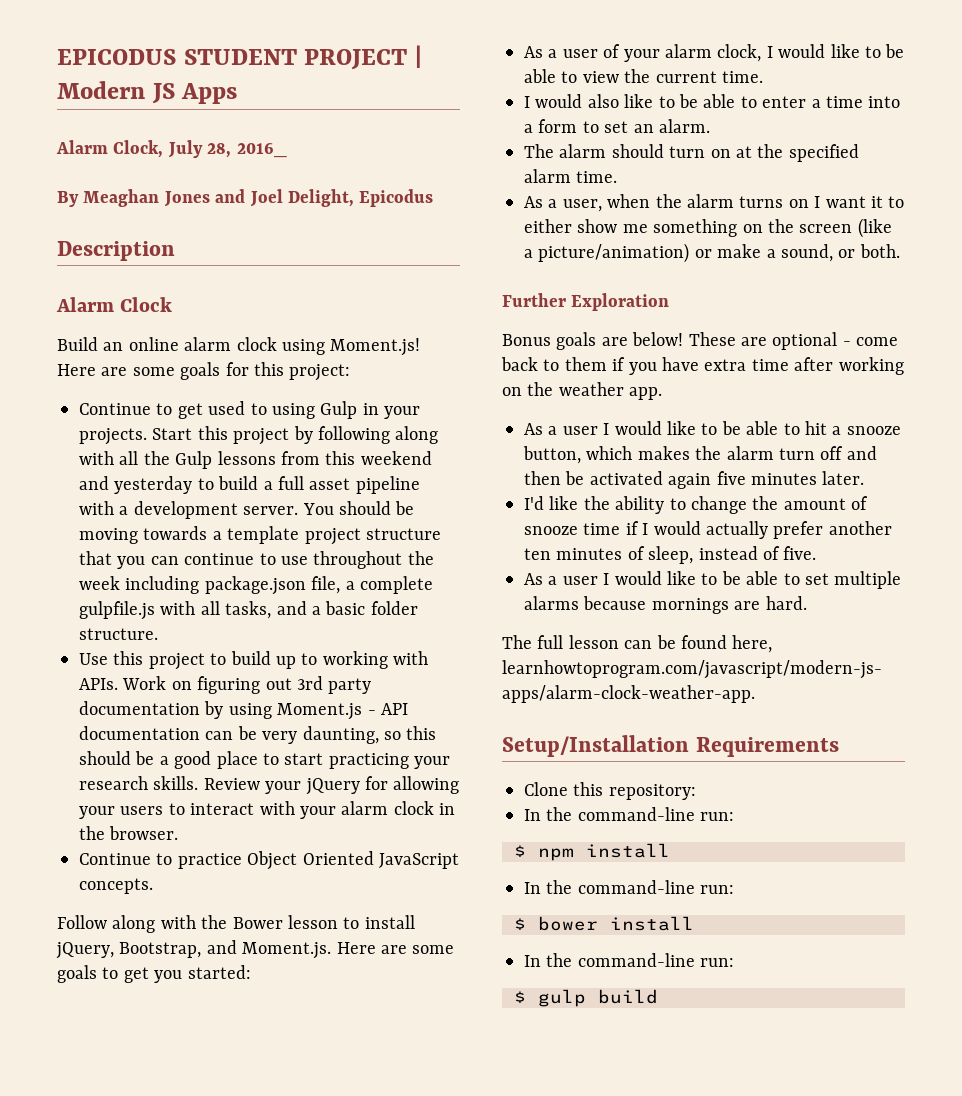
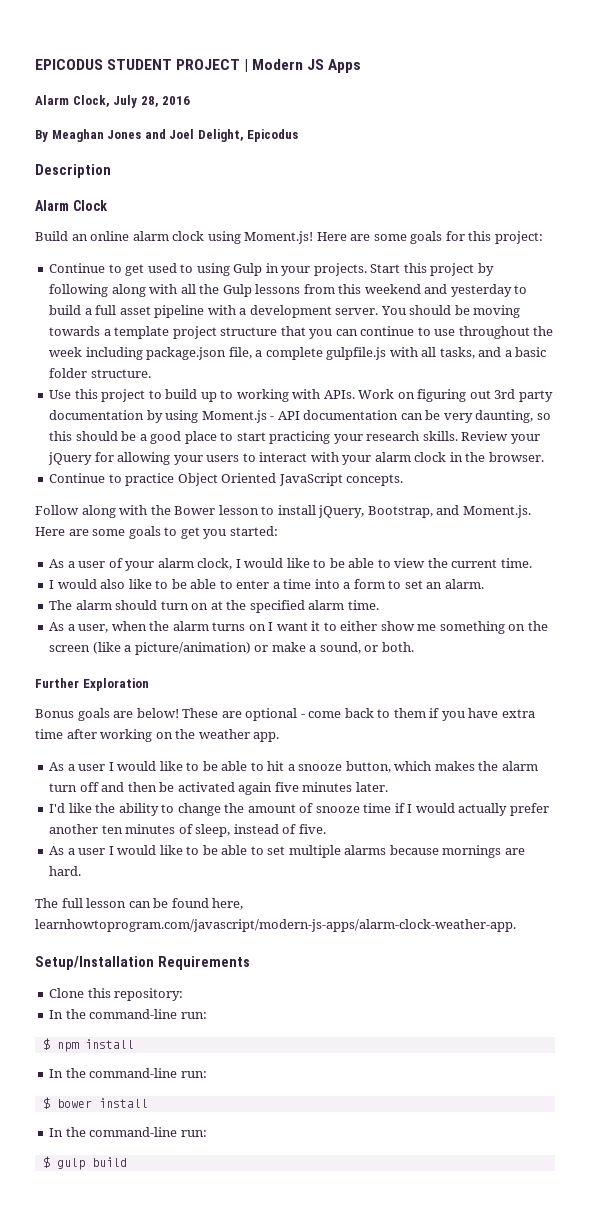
[236,143,287,158] 2016_ -> [162,96,191,105] 2016

